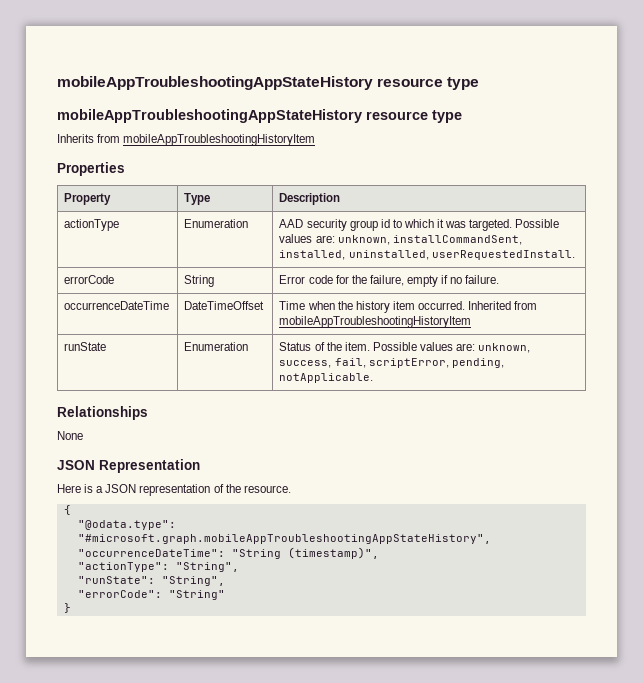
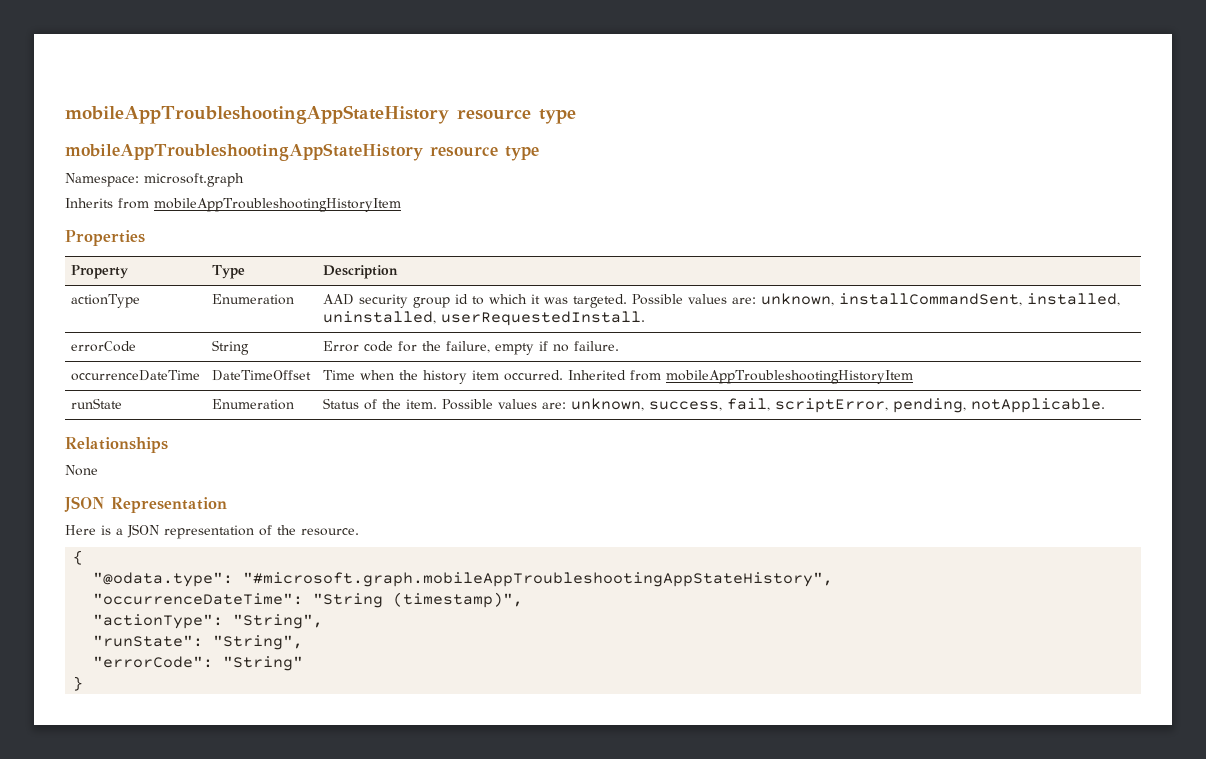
(462, 116) none -> [65,173,244,187] // Namespace: microsoft.graph

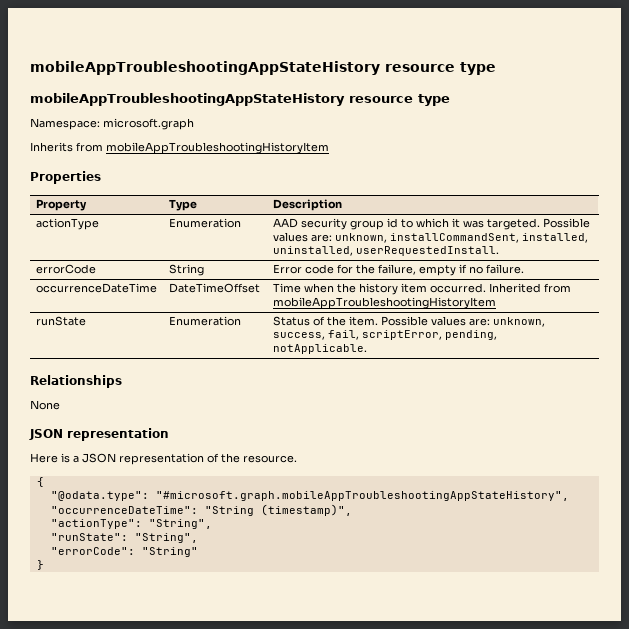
[111,497,227,513] Representation -> [67,428,169,441] representation

